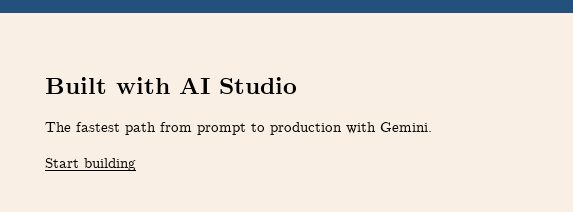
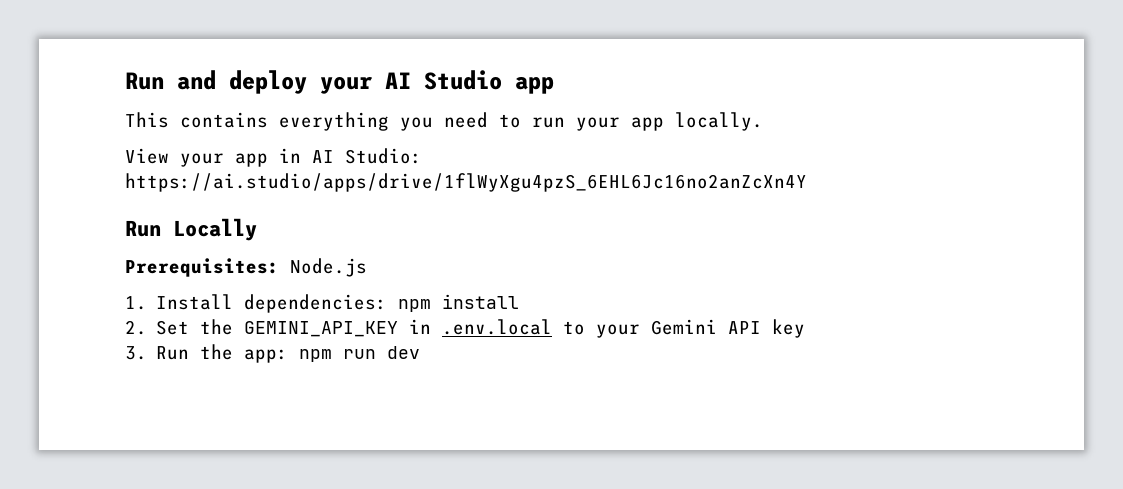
[45,77,297,94] [45,122,432,135] [45,158,136,171] Built with AI Studio // The fastest path from prompt to production with Gemini. // Start building -> [125,70,554,94] [125,112,763,131] [125,148,422,167] [125,173,807,192] [125,218,257,241] [125,258,367,277] [125,294,520,313] [125,319,806,338] [125,344,421,363] Run and deploy your AI Studio app // This contains everything you need to run your app locally. // View your app in AI Studio: https://ai.studio/apps/drive/1flWyXgu4pzS_6EHL6Jc16no2anZcXn4Y // Run Locally // Prerequisites: Node.js // 1. Install dependencies: npm install // 2. Set the GEMINI_API_KEY in .env.local to your Gemini API key // 3. Run the app: npm run dev

